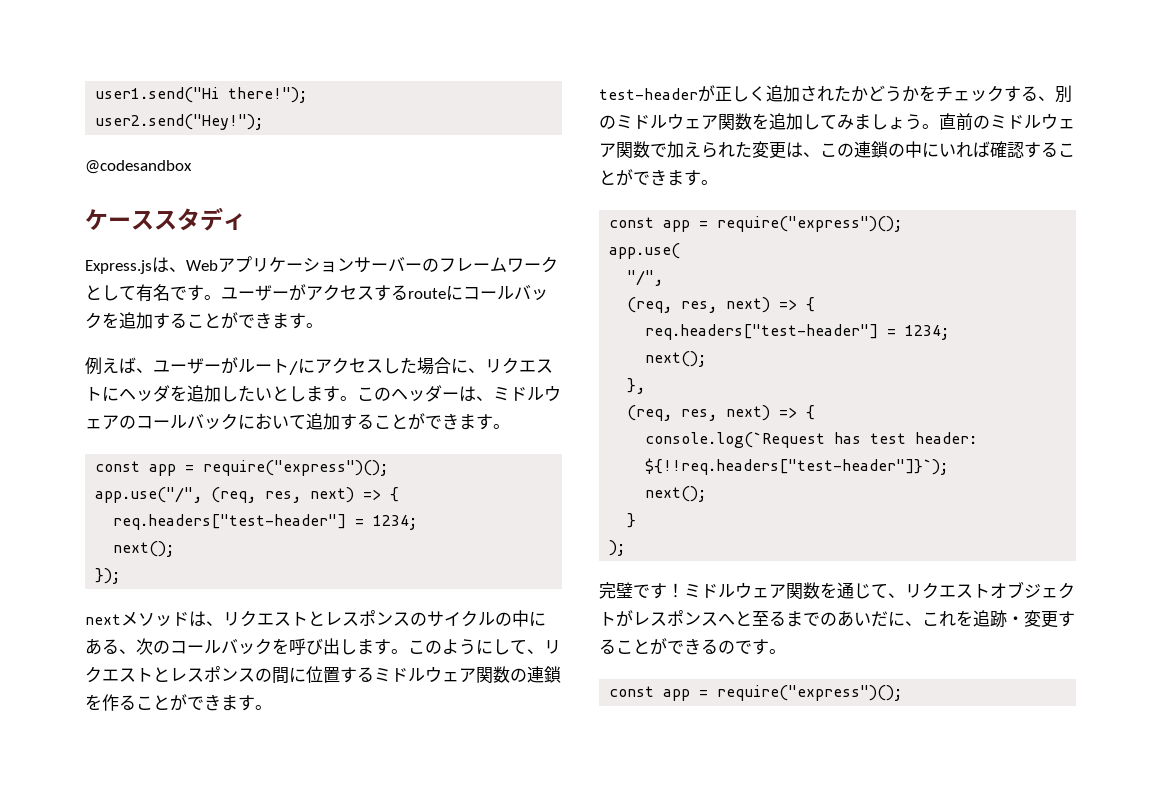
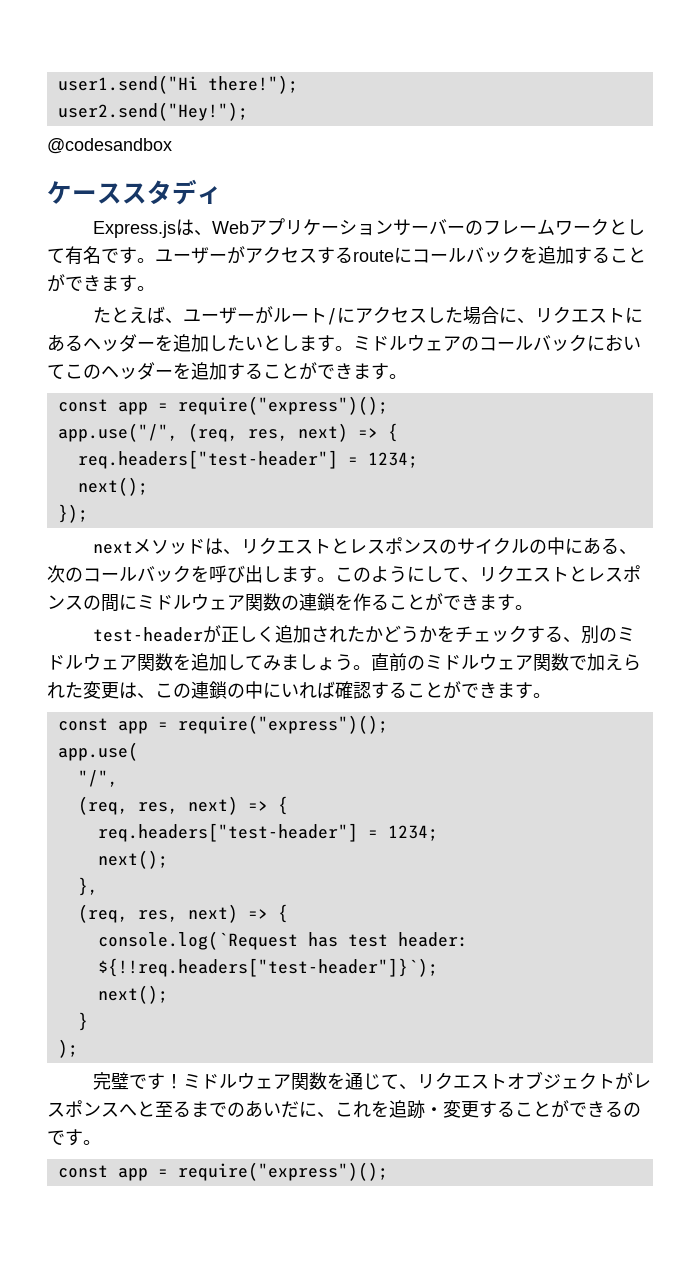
[85,357,102,375] 例 -> [93,307,130,323] たと
[119,385,170,402] ヘッダ -> [47,334,155,352] あるヘッダー
[357,385,493,402] このヘッダーは、 -> (353, 348) none
(306, 422) none -> [65,362,191,380] このヘッダーを
[306,666,374,683] 位置する -> (137, 602) none

